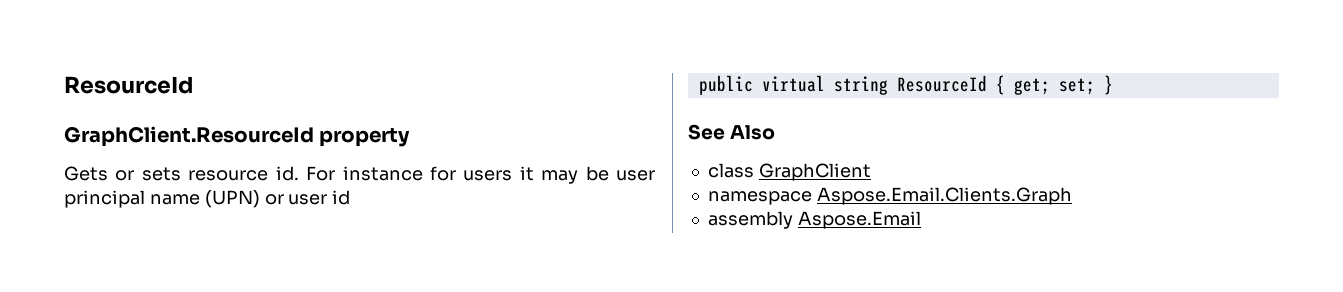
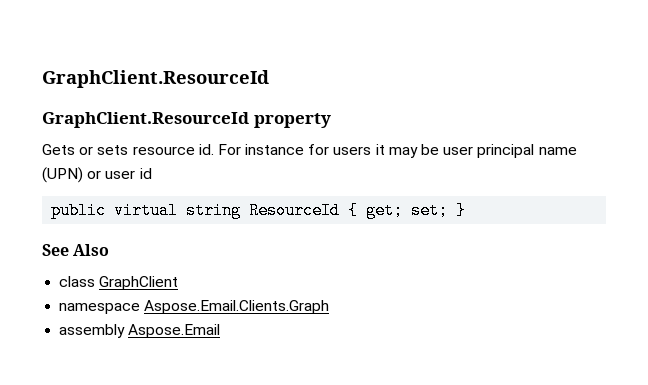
[64,76,193,94] ResourceId -> [42,70,269,88] GraphClient.ResourceId

